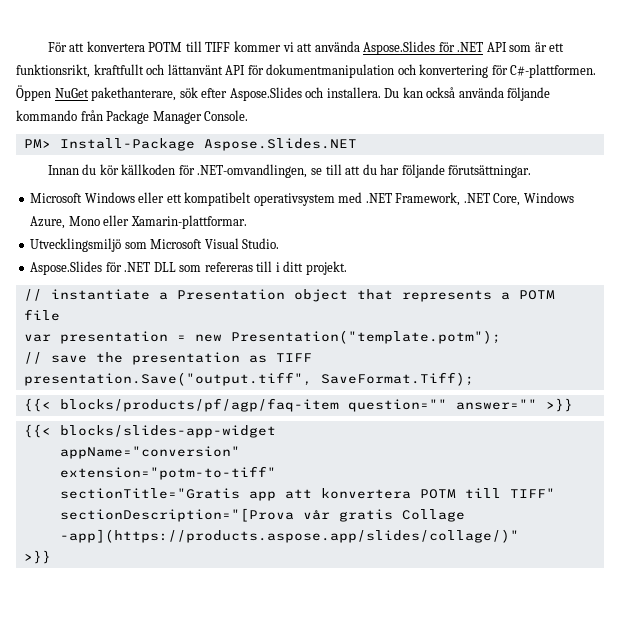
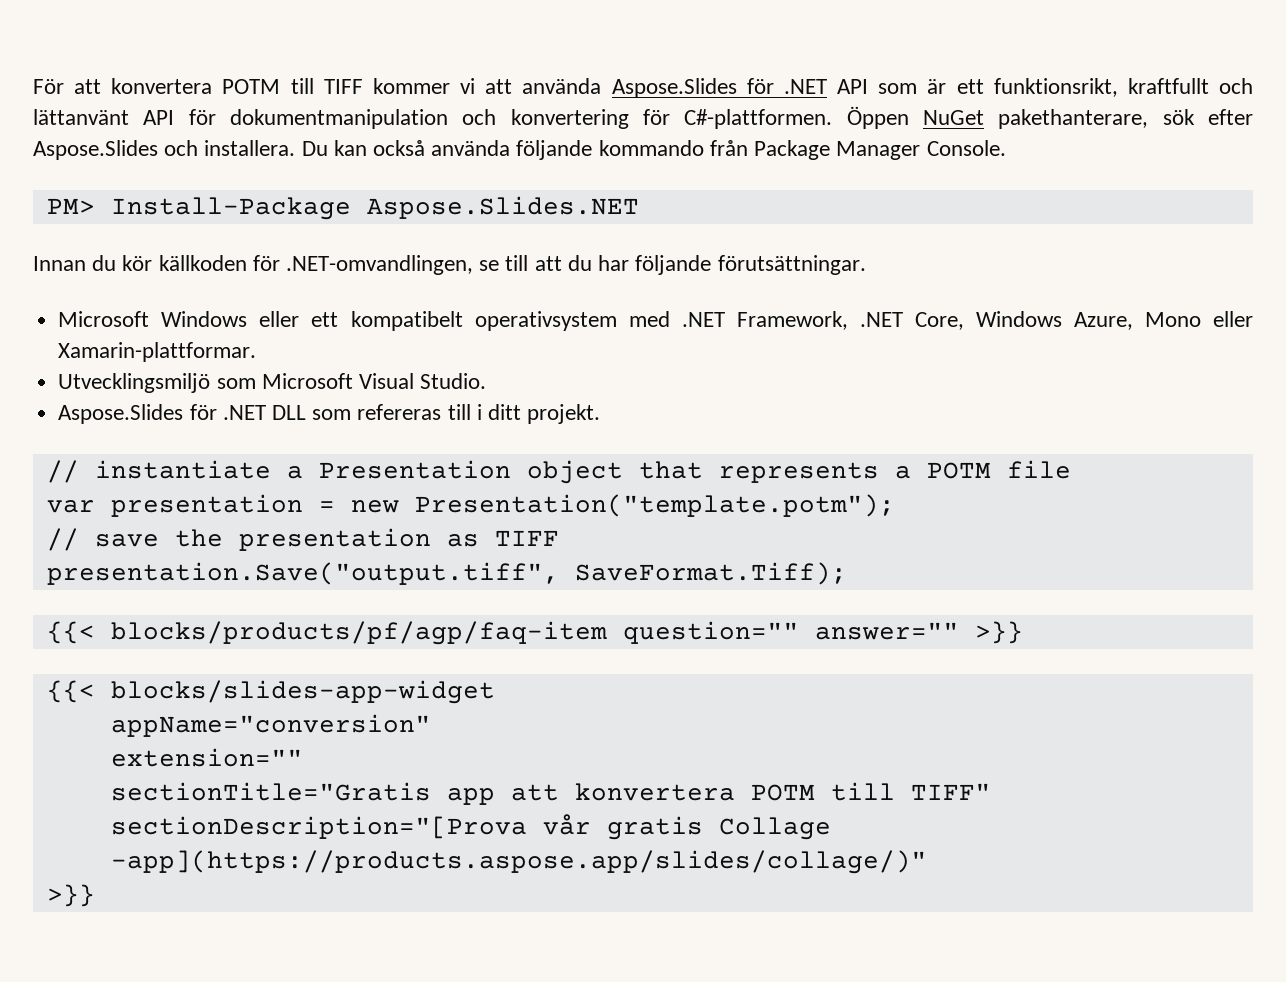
[59,466,276,480] extension="potm-to-tiff" -> [110,748,303,767] extension=""

